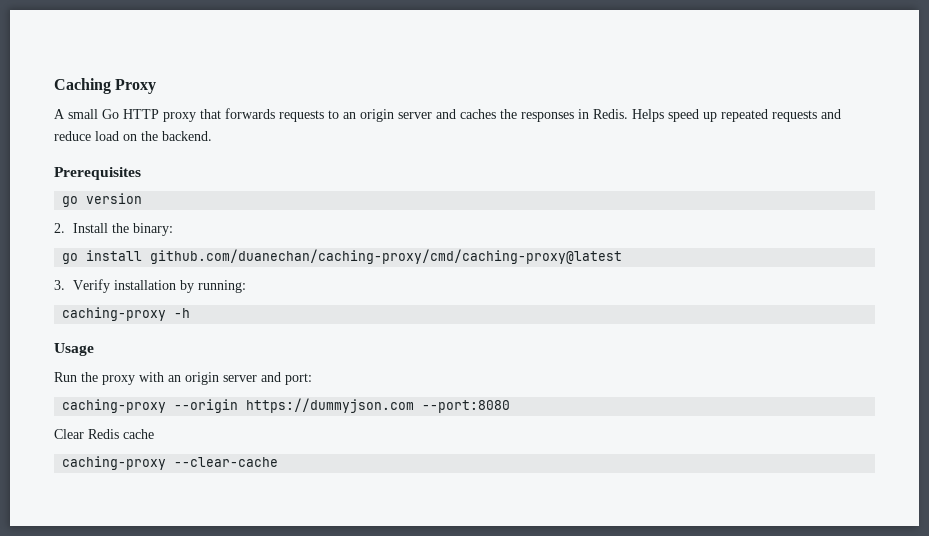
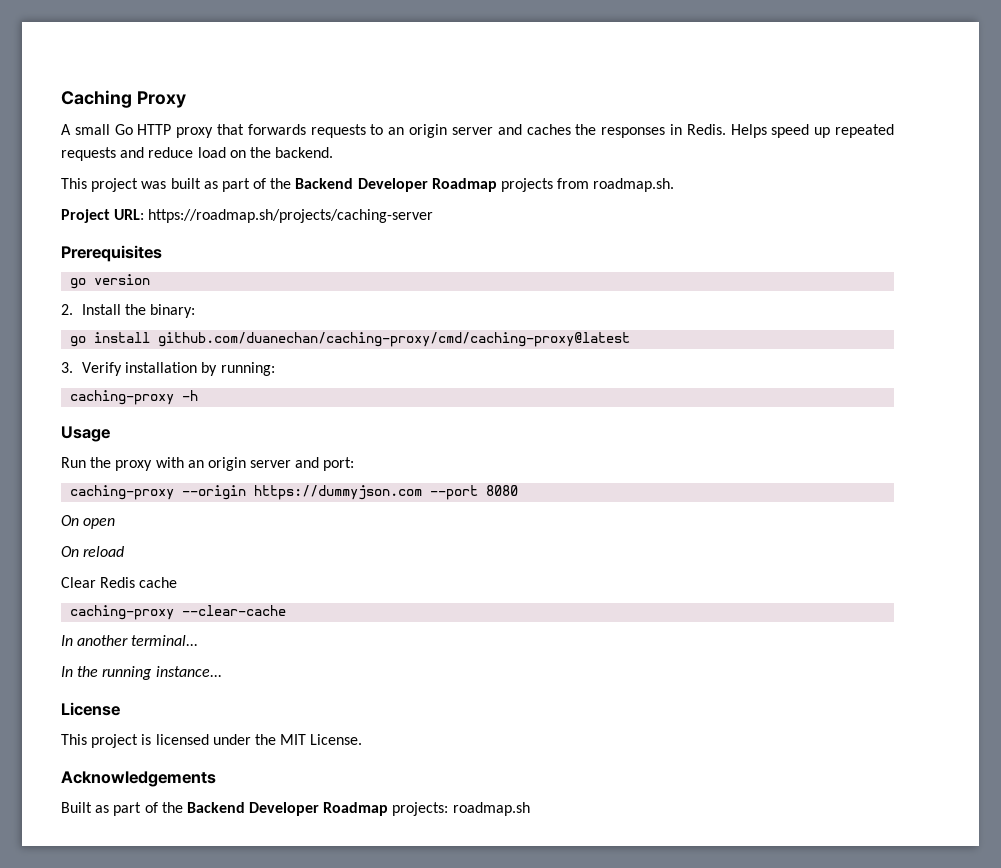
(212, 136) none -> [61,178,675,192] [61,209,434,223] // This project was built as part of the Backend Developer Roadmap projects from roadmap.sh. // Project URL: https://roadmap.sh/projects/caching-server
[422,400,511,413] --port:8080 -> [430,485,519,500] [61,515,116,529] [61,546,125,557] --port 8080 // On open // On reload
(279, 462) none -> [61,635,199,646] [61,666,222,680] [61,702,120,716] [61,734,363,748] [61,771,216,787] [61,802,530,816] // In another terminal... // In the running instance... // License // This project is licensed under the MIT License. // Acknowledgements // Built as part of the Backend Developer Roadmap projects: roadmap.sh

